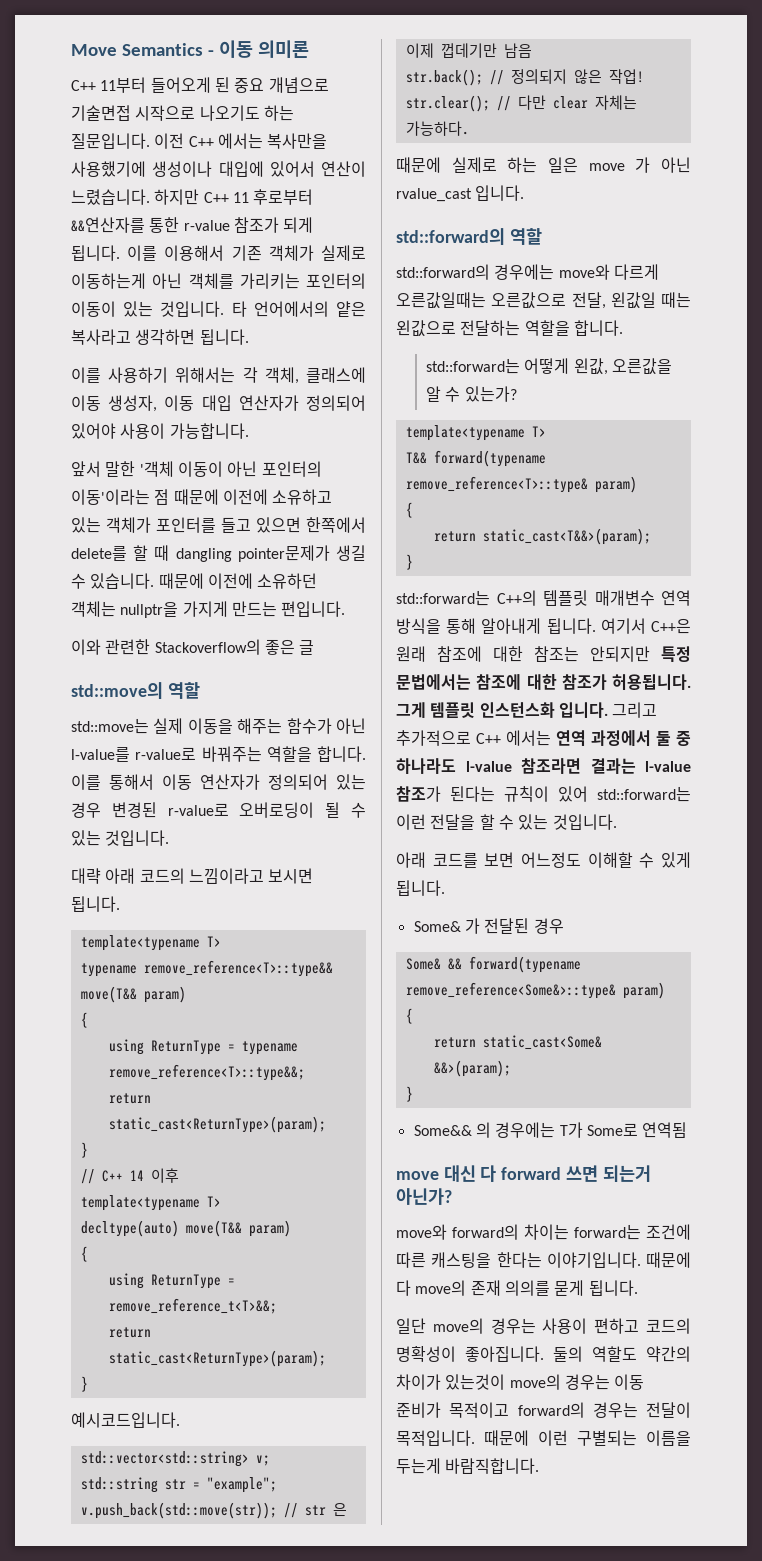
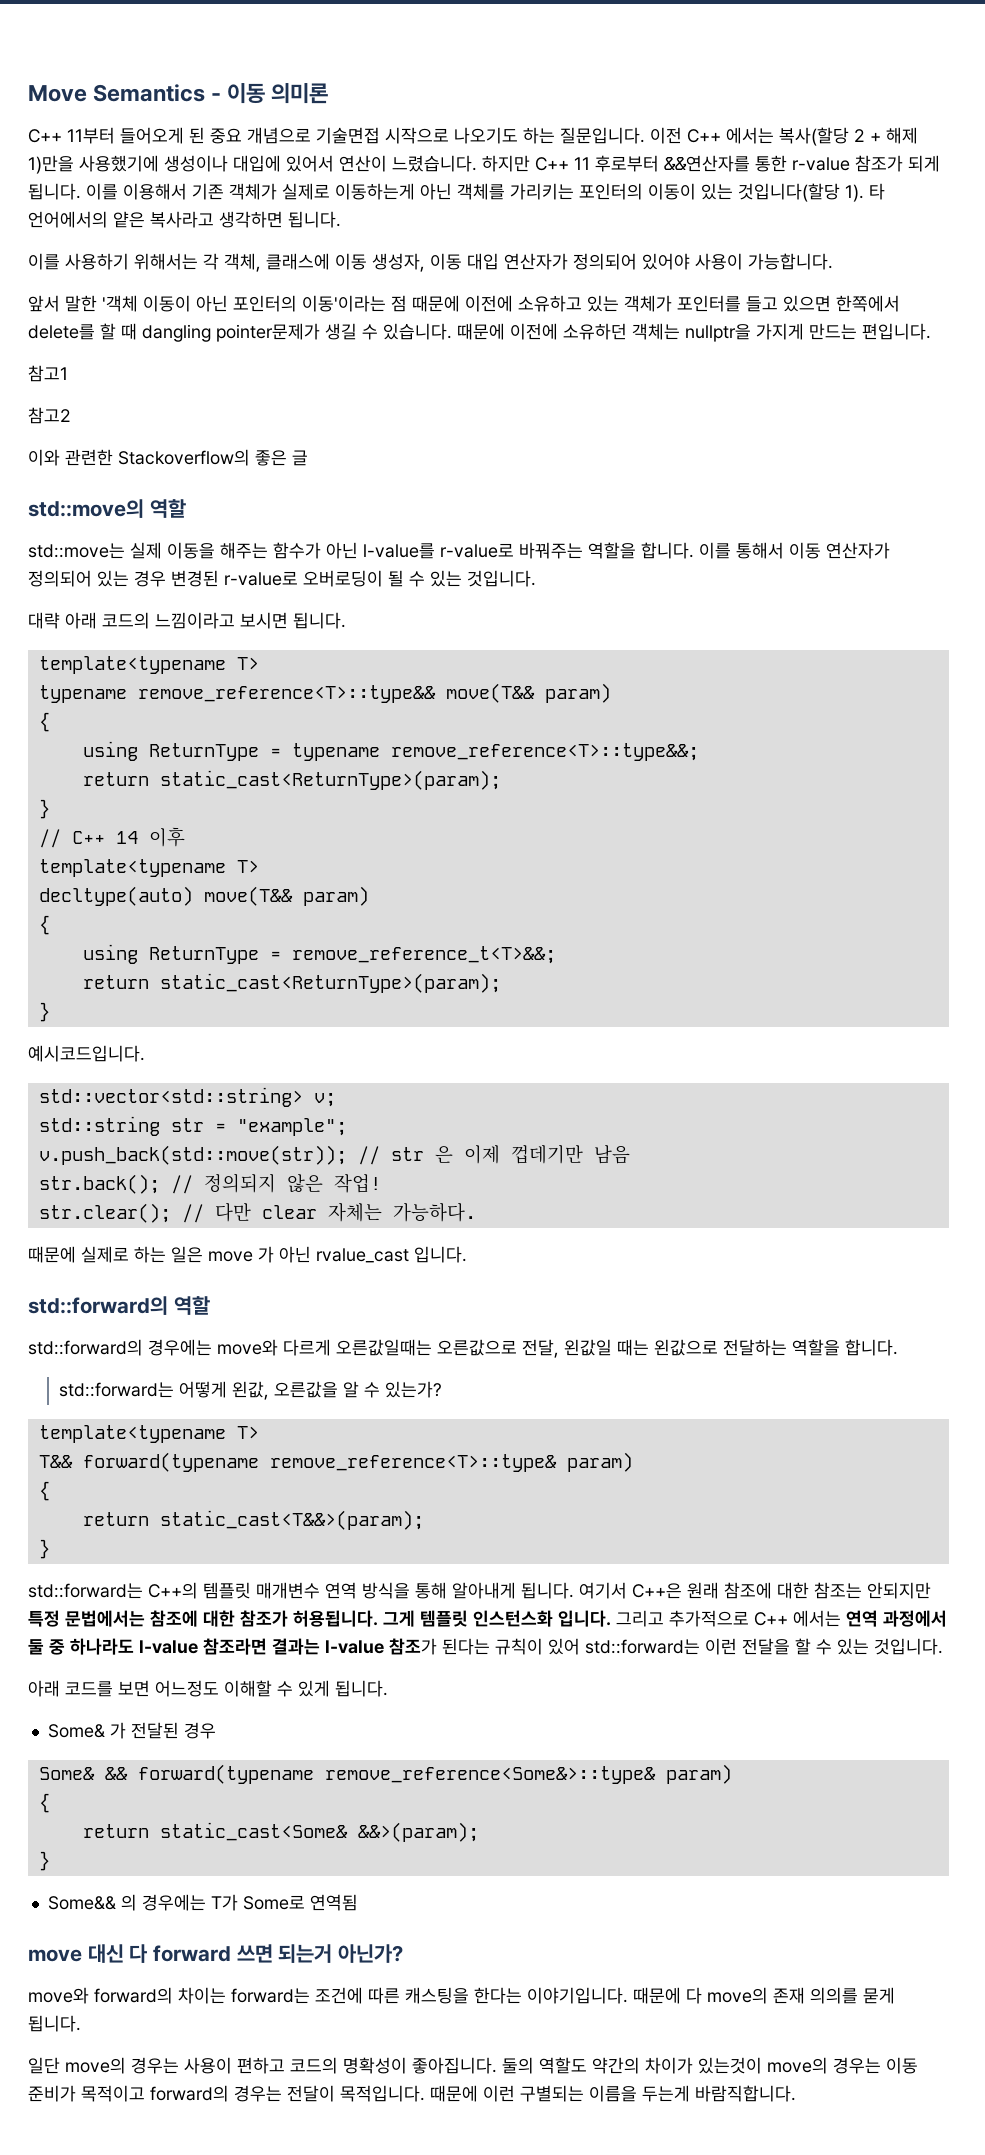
[267,133,328,149] 복사만을 -> [779,127,918,146] [28,155,74,174] 복사(할당 2 + 해제 1)만을
[160,301,225,317] 것입니다. -> [738,183,864,202] 것입니다(할당 1).
(346, 609) none -> [28,365,68,382] [28,407,71,424] // 참고1 // 참고2

